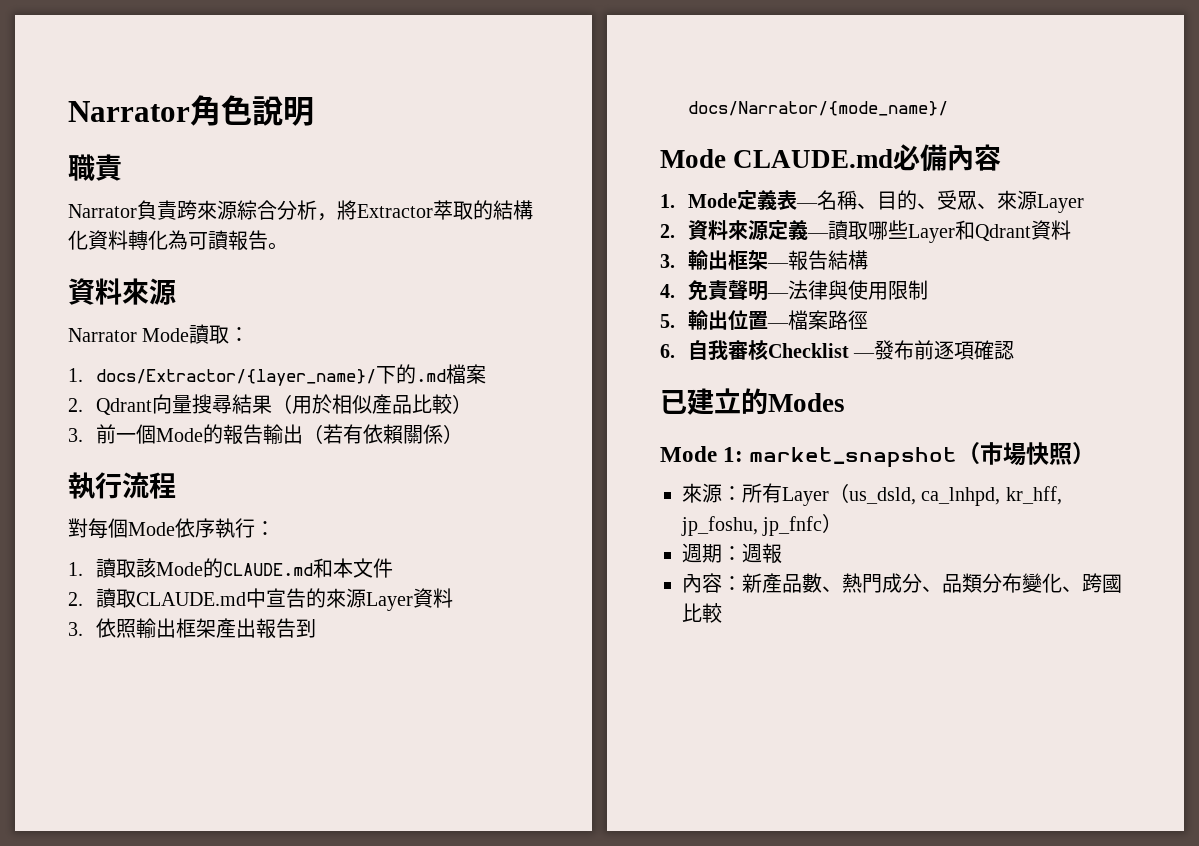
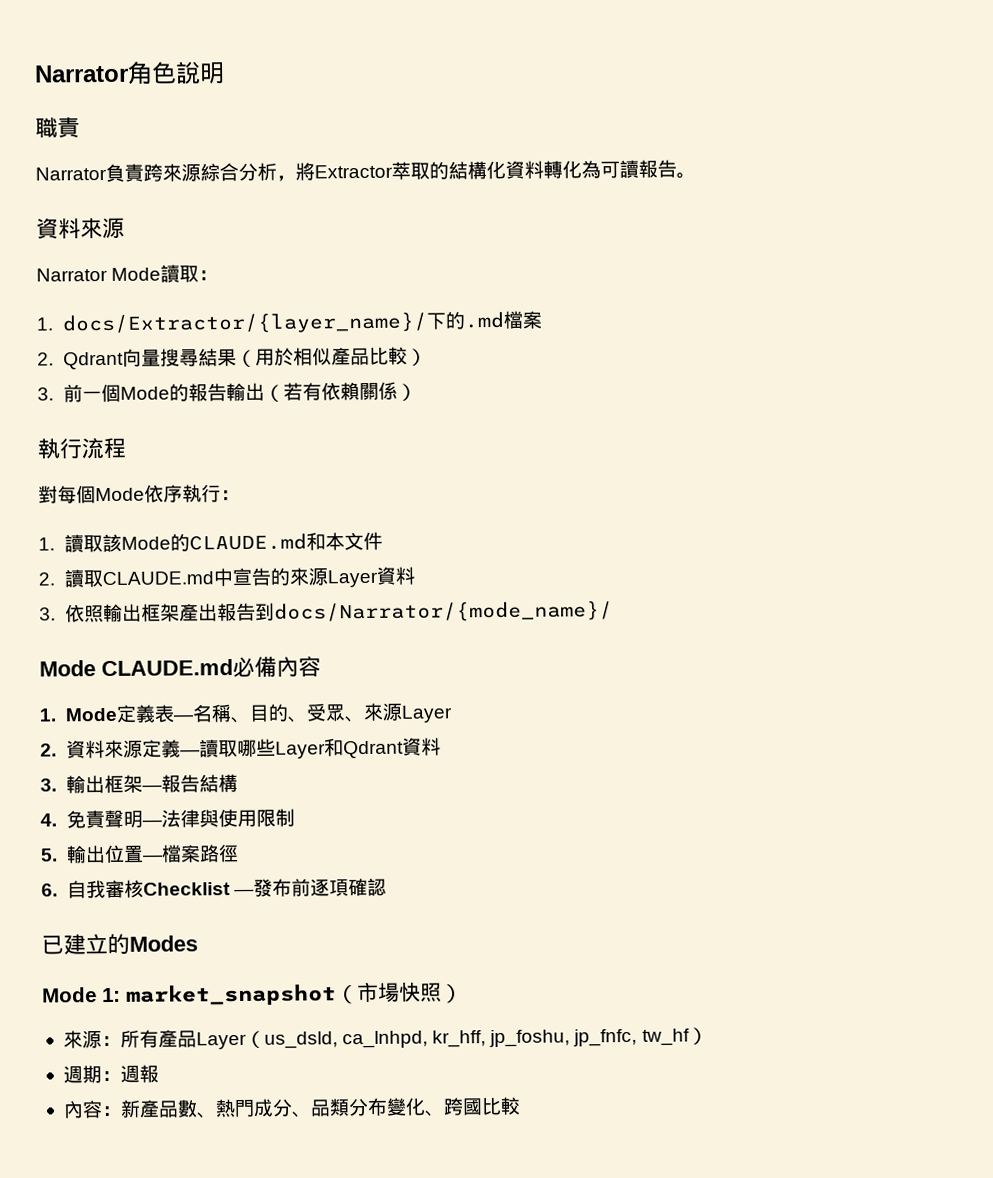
(782, 493) none -> [157,1029,197,1048] 產品
[762,516,823,536] jp_fnfc -> [573,1028,690,1047] jp_fnfc, tw_hf

